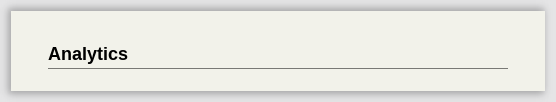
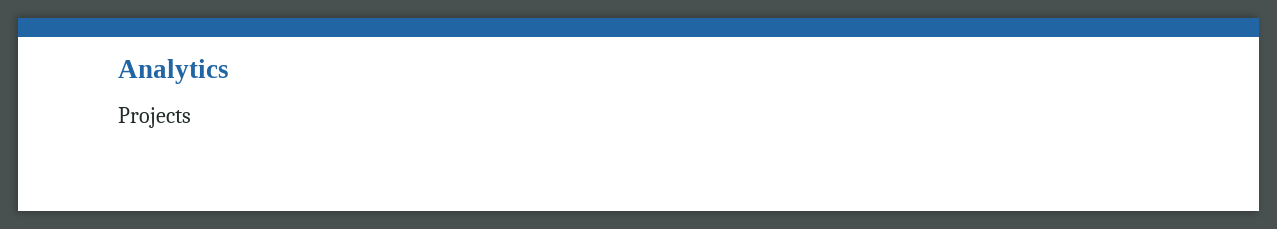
(128, 55) none -> [118,107,191,128] // Projects

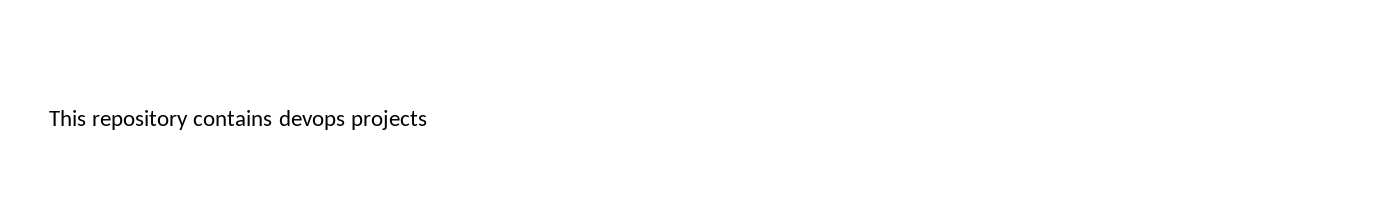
[118,59,229,84] [118,107,191,128] Analytics // Projects -> [49,110,427,130] This repository contains devops projects

